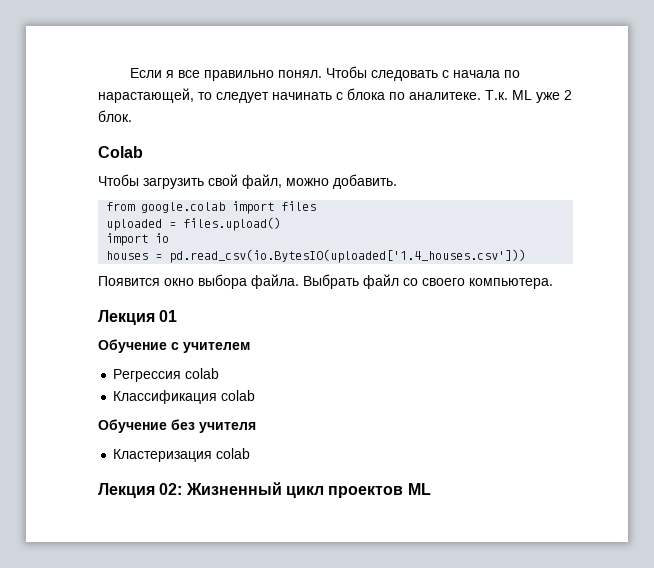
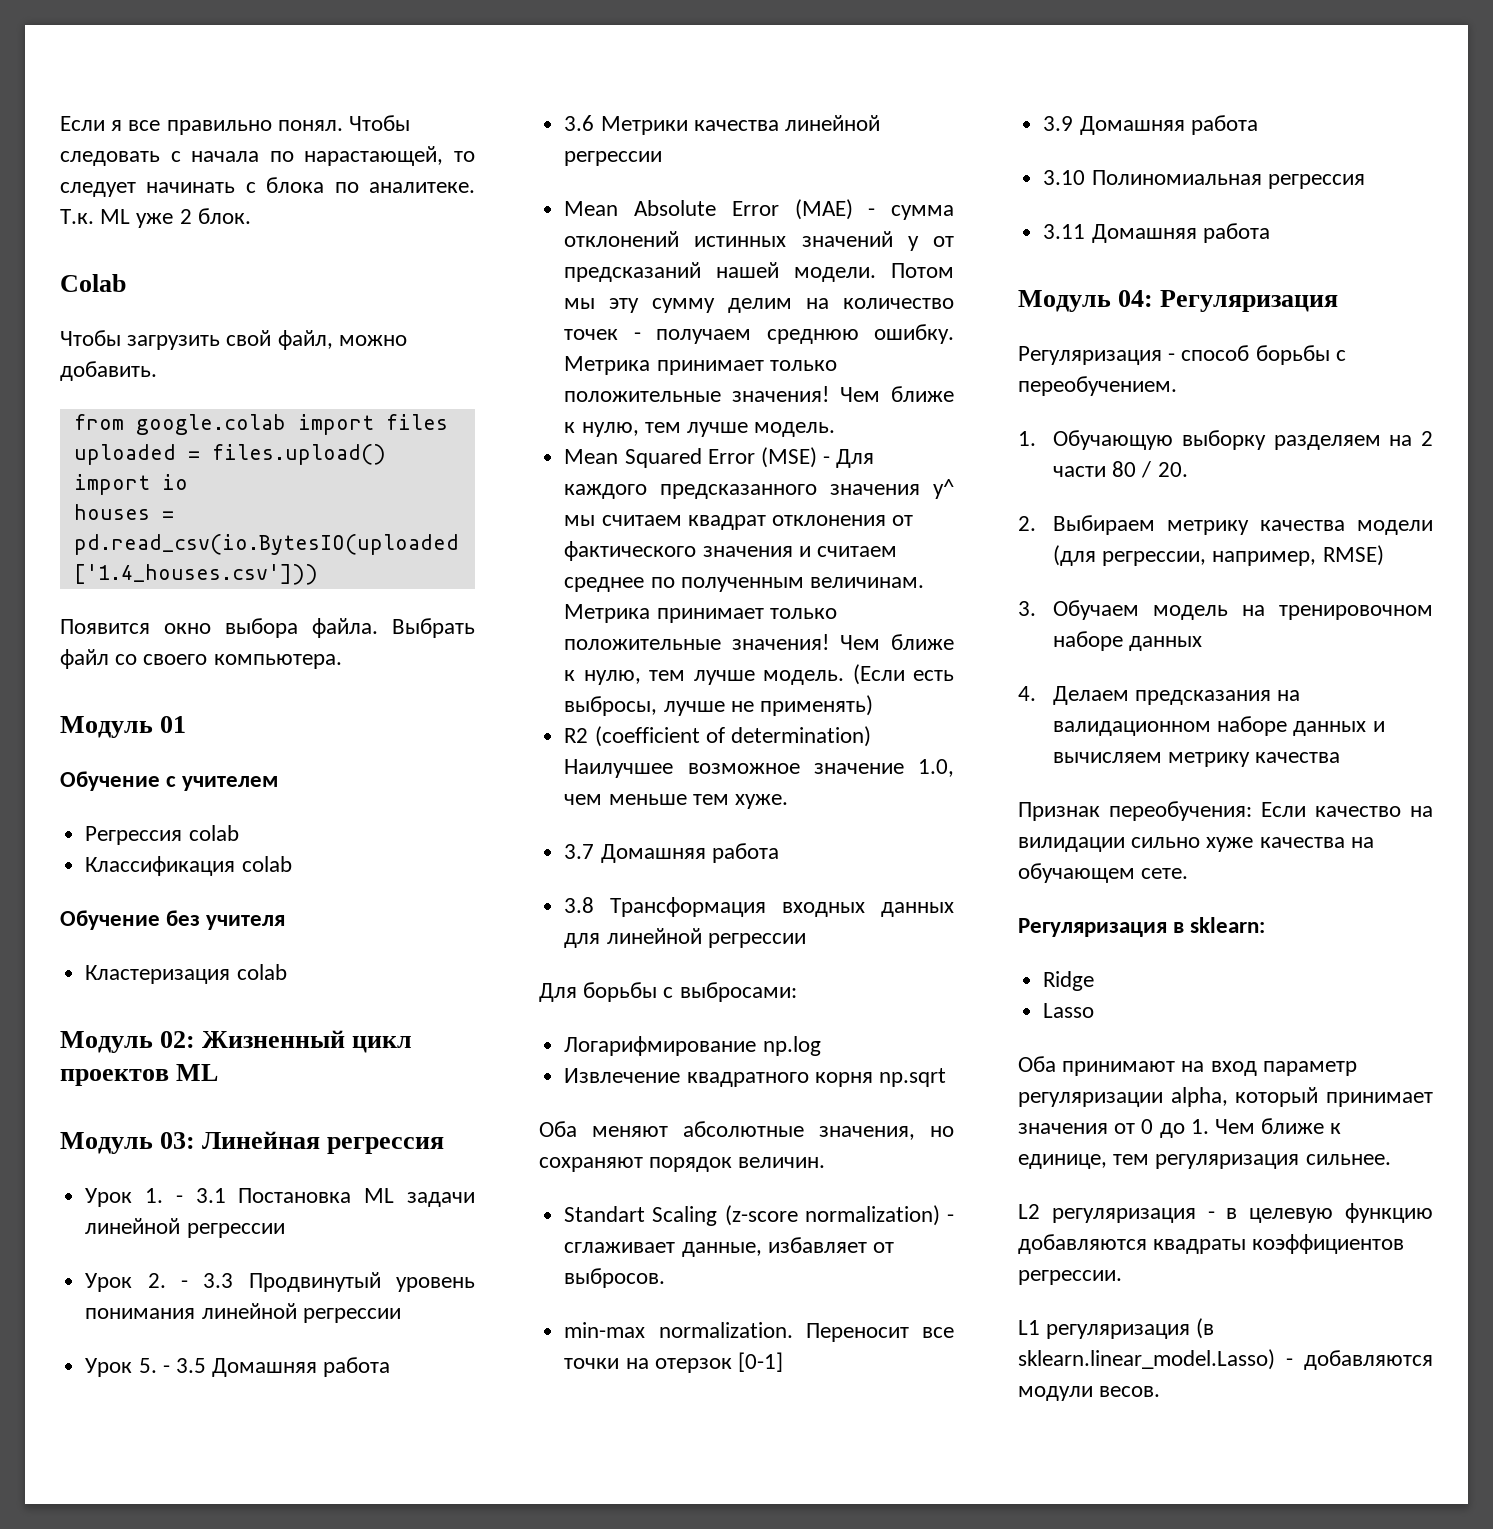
[98,310,155,325] Лекция -> [60,716,153,738] Модуль
[98,483,155,498] Лекция -> [60,1031,153,1053] Модуль
(431, 489) none -> [60,1131,445,1154] [85,1188,476,1207] [85,1218,285,1238] [85,1272,475,1292] [85,1303,401,1323] [85,1357,391,1377] [564,115,880,135] [564,151,663,166] [564,199,954,220] [564,231,954,251] [564,262,954,282] [564,298,954,313] [564,324,954,344] [564,356,837,375] [564,386,954,402] [564,422,836,437] [564,447,875,468] [564,479,954,499] [564,515,914,530] [564,541,897,561] [564,577,924,592] [564,604,837,623] [564,634,954,650] [564,664,954,685] [564,695,873,716] [564,726,871,747] [564,759,954,778] [564,794,788,809] [564,843,779,863] [564,897,954,917] [564,928,806,948] [539,982,797,1002] [564,1036,821,1056] [564,1068,946,1087] [539,1121,954,1140] [539,1157,826,1172] [564,1205,954,1226] [564,1237,894,1257] [564,1268,666,1288] [564,1322,954,1342] [564,1352,783,1373] [1043,115,1258,135] [1043,170,1365,189] [1043,223,1270,243] [1018,290,1339,312] [1018,345,1346,365] [1018,376,1177,396] [1018,430,1433,450] [1052,461,1188,478] [1018,515,1433,535] [1052,545,1384,566] [1018,600,1433,620] [1052,631,1203,651] [1018,686,1301,705] [1052,716,1385,736] [1052,752,1341,767] [1018,801,1433,821] [1018,837,1374,852] [1018,863,1189,883] [1018,917,1266,937] [1043,971,1095,991] [1043,1003,1095,1018] [1018,1056,1357,1076] [1018,1087,1433,1107] [1018,1118,1342,1138] [1018,1154,1391,1169] [1018,1203,1433,1223] [1018,1234,1405,1254] [1018,1270,1122,1285] [1018,1318,1215,1339] [1018,1349,1433,1370] [1018,1386,1161,1401] // Модуль 03: Линейная регрессия // Урок 1. - 3.1 Постановка ML задачи линейной регрессии // Урок 2. - 3.3 Продвинутый уровень понимания линейной регрессии // Урок 5. - 3.5 Домашняя работа // 3.6 Метрики качества линейной регрессии // Mean Absolute Error (MAE) - сумма отклонений истинных значений y от предсказаний нашей модели. Потом мы эту сумму делим на количество точек - получаем среднюю ошибку. Метрика принимает только положительные значения! Чем ближе к нулю, тем лучше модель. // Mean Squared Error (MSE) - Для каждого предсказанного значения y^ мы считаем квадрат отклонения от фактического значения и считаем среднее по полученным величинам. Метрика принимает только положительные значения! Чем ближе к нулю, тем лучше модель. (Если есть выбросы, лучше не применять) // R2 (coefficient of determination) Наилучшее возможное значение 1.0, чем меньше тем хуже. // 3.7 Домашняя работа // 3.8 Трансформация входных данных для линейной регрессии // Для борьбы с выбросами: // Логарифмирование np.log // Извлечение квадратного корня np.sqrt // Оба меняют абсолютные значения, но сохраняют порядок величин. // Standart Scaling (z-score normalization) - сглаживает данные, избавляет от выбросов. // min-max normalization. Переносит все точки на отерзок [0-1] // 3.9 Домашняя работа // 3.10 Полиномиальная регрессия // 3.11 Домашняя работа // Модуль 04: Регуляризация // Регуляризация - способ борьбы с переобучением. // 1. Обучающую выборку разделяем на 2 части 80 / 20. // 2. Выбираем метрику качества модели (для регрессии, например, RMSE) // 3. Обучаем модель на тренировочном наборе данных // 4. Делаем предсказания на валидационном наборе данных и вычисляем метрику качества // Признак переобучения: Если качество на вилидации сильно хуже качества на обучающем сете. // Регуляризация в sklearn: // Ridge // Lasso // Оба принимают на вход параметр регуляризации alpha, который принимает значения от 0 до 1. Чем ближе к единице, тем регуляризация сильнее. // L2 регуляризация - в целевую функцию добавляются квадраты коэффициентов регрессии. // L1 регуляризация (в sklearn.linear_model.Lasso) - добавляются модули весов.

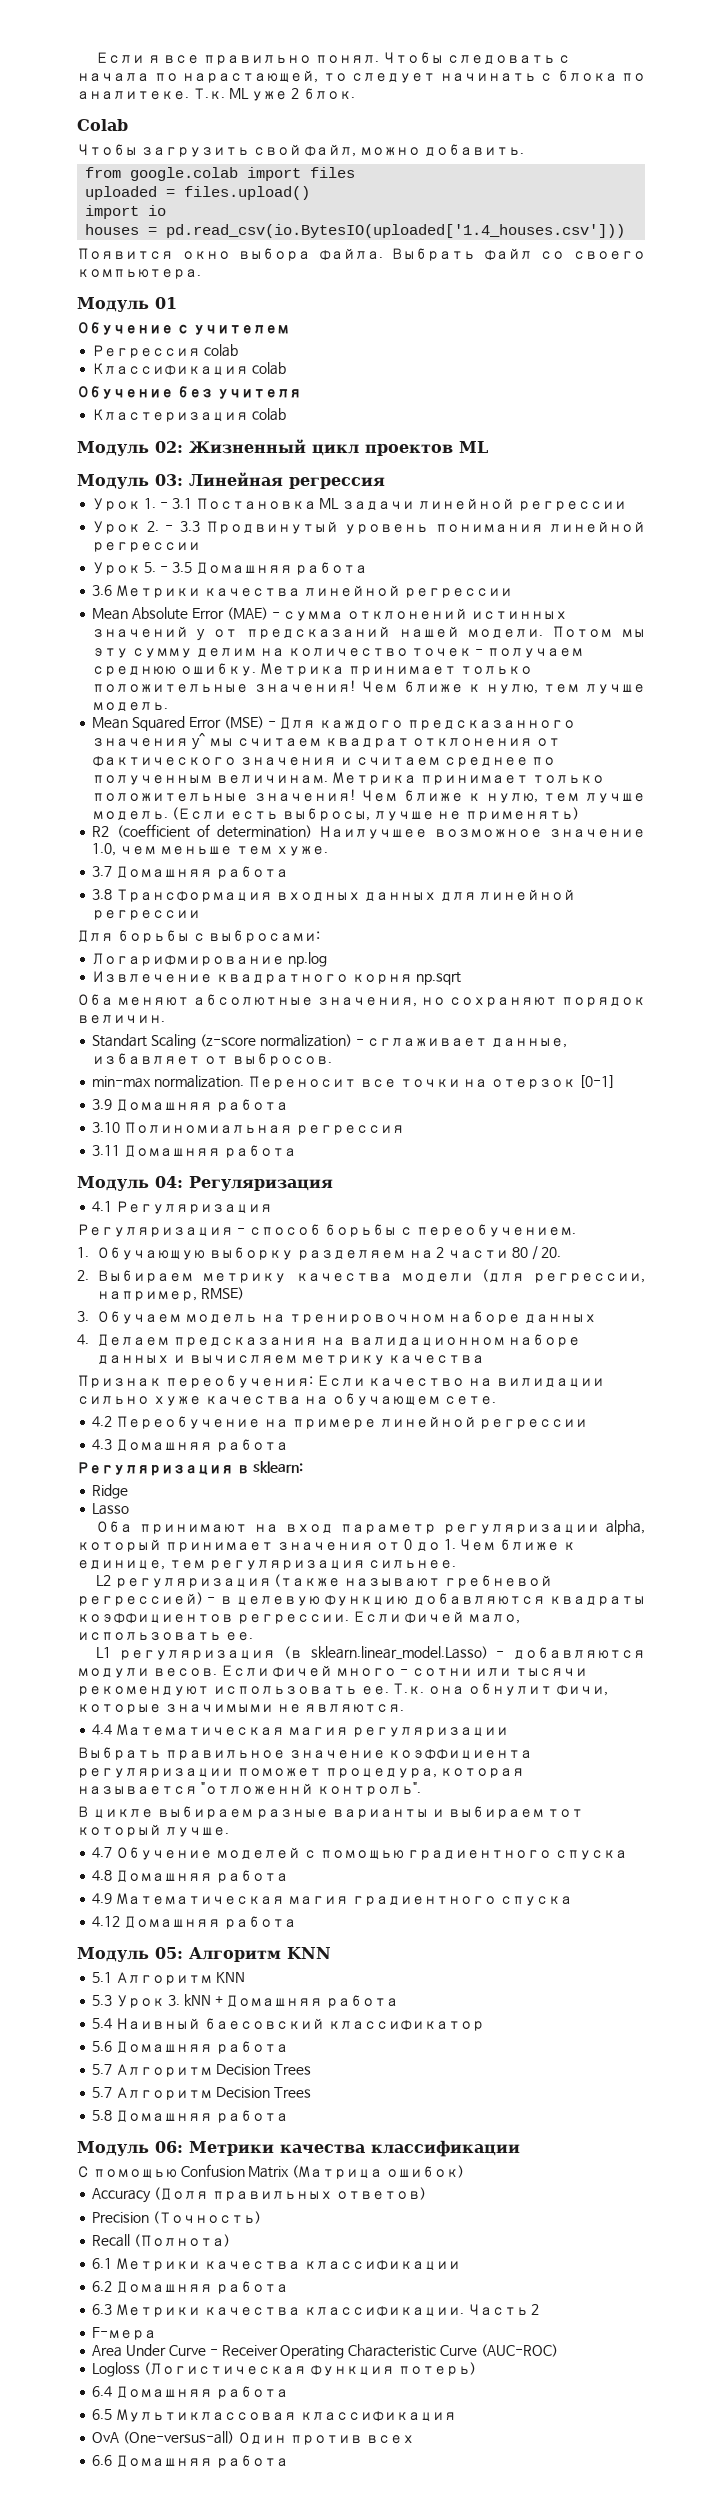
(1339, 301) none -> [92,1201,273,1214] // 4.1 Регуляризация
(1189, 873) none -> [92,1416,588,1429] [92,1439,288,1452] // 4.2 Переобучение на примере линейной регрессии // 4.3 Домашняя работа
(1196, 1215) none -> [274,1574,552,1588] [77,1592,203,1606] (также называют гребневой регрессией)
(1122, 1277) none -> [352,1611,521,1624] [77,1632,253,1641] Если фичей мало, использовать ее.
(1161, 1391) none -> [220,1665,588,1677] [77,1683,608,1696] [77,1704,405,1714] [92,1724,508,1737] [77,1747,533,1760] [77,1768,525,1778] [77,1782,421,1796] [77,1806,584,1819] [77,1824,229,1837] [92,1847,628,1860] [92,1870,288,1883] [92,1893,572,1906] [92,1916,296,1929] [77,1947,331,1962] [92,1972,245,1985] [92,1994,399,2008] [92,2018,484,2031] [92,2041,288,2054] [92,2064,311,2077] [92,2087,311,2100] [92,2110,288,2123] [77,2140,520,2157] [77,2164,464,2179] [92,2187,426,2203] [92,2211,262,2224] [92,2234,231,2247] [92,2258,460,2271] [92,2281,288,2294] [92,2304,540,2317] [92,2327,157,2340] [92,2344,558,2359] [92,2362,476,2377] [92,2386,288,2399] [92,2409,456,2422] [92,2431,414,2445] [92,2455,288,2468] Если фичей много - сотни или тысячи рекомендуют использовать ее. Т.к. она обнулит фичи, которые значимыми не являются. // 4.4 Математическая магия регуляризации // Выбрать правильное значение коэффициента регуляризации поможет процедура, которая называется "отложеннй контроль". // В цикле выбираем разные варианты и выбираем тот который лучше. // 4.7 Обучение моделей с помощью градиентного спуска // 4.8 Домашняя работа // 4.9 Математическая магия градиентного спуска // 4.12 Домашняя работа // Модуль 05: Алгоритм KNN // 5.1 Алгоритм KNN // 5.3 Урок 3. kNN + Домашняя работа // 5.4 Наивный баесовский классификатор // 5.6 Домашняя работа // 5.7 Алгоритм Decision Trees // 5.7 Алгоритм Decision Trees // 5.8 Домашняя работа // Модуль 06: Метрики качества классификации // С помощью Confusion Matrix (Матрица ошибок) // Accuracy (Доля правильных ответов) // Precision (Точность) // Recall (Полнота) // 6.1 Метрики качества классификации // 6.2 Домашняя работа // 6.3 Метрики качества классификации. Часть 2 // F-мера // Area Under Curve - Receiver Operating Characteristic Curve (AUC-ROC) // Logloss (Логистическая функция потерь) // 6.4 Домашняя работа // 6.5 Мультиклассовая классификация // OvA (One-versus-all) Один против всех // 6.6 Домашняя работа

